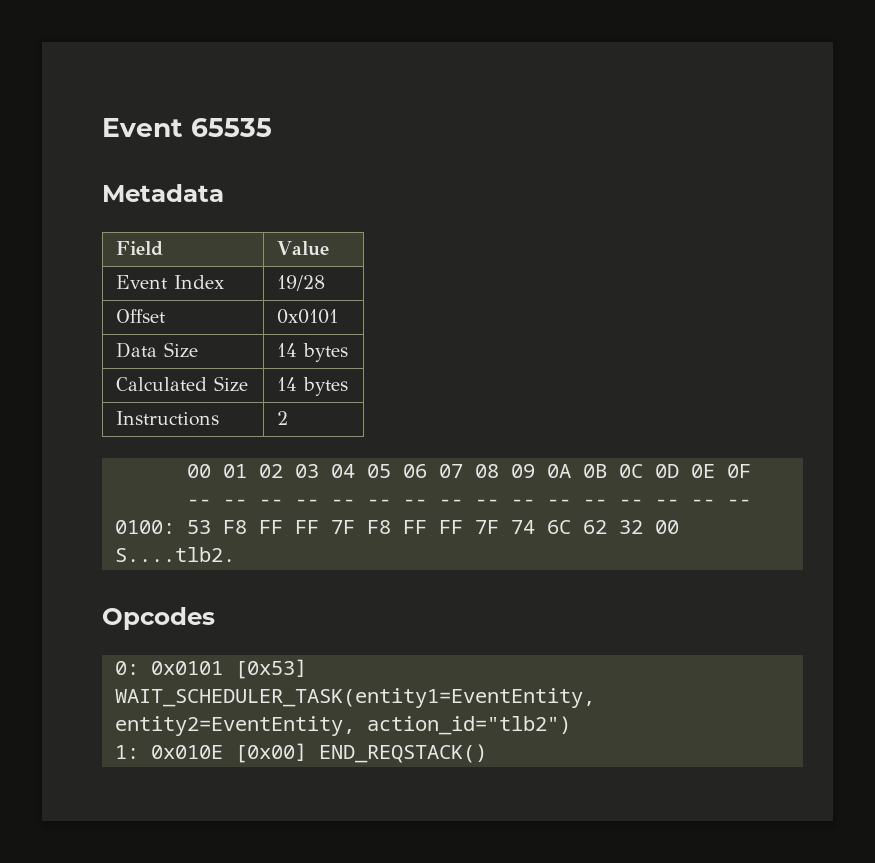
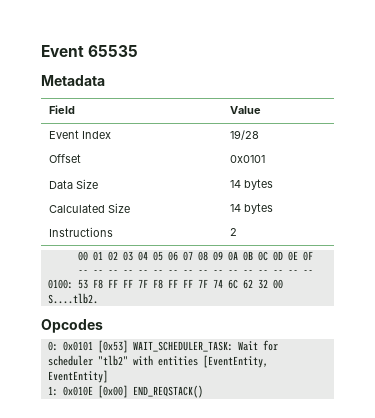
[114,688,595,708] [114,716,571,736] WAIT_SCHEDULER_TASK(entity1=EventEntity, entity2=EventEntity, action_id="tlb2") -> [132,340,278,352] [47,355,268,368] [47,370,108,383] WAIT_SCHEDULER_TASK: Wait for scheduler "tlb2" with entities [EventEntity, EventEntity]

